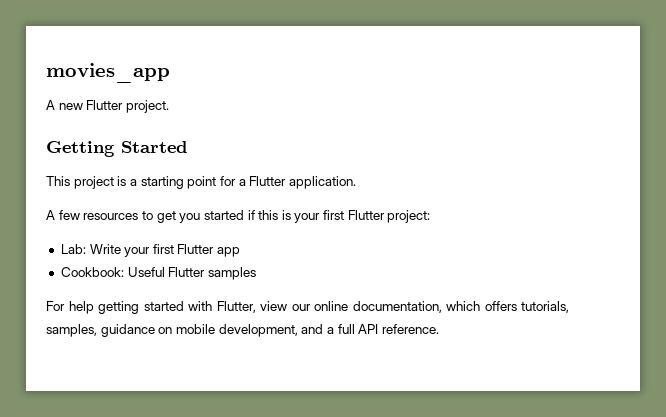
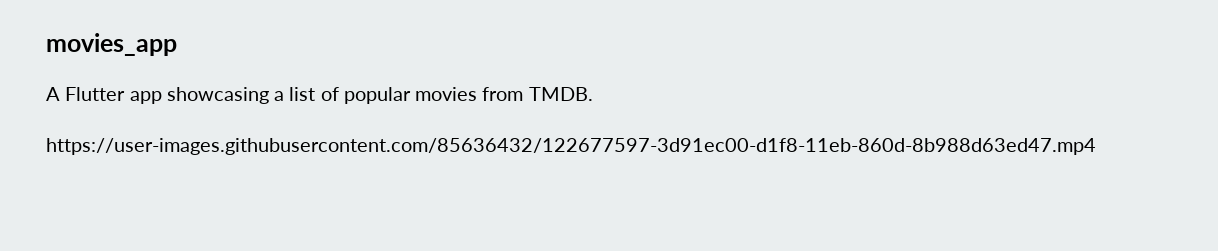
[58,100,169,113] [46,141,187,157] [46,176,356,189] [46,210,431,223] [60,244,241,257] [60,267,256,280] [46,301,569,314] [46,324,439,337] new Flutter project. // Getting Started // This project is a starting point for a Flutter application. // A few resources to get you started if this is your first Flutter project: // Lab: Write your first Flutter app // Cookbook: Useful Flutter samples // For help getting started with Flutter, view our online documentation, which offers tutorials, samples, guidance on mobile development, and a full API reference. -> [65,87,593,104] [46,138,1096,155] Flutter app showcasing a list of popular movies from TMDB. // https://user-images.githubusercontent.com/85636432/122677597-3d91ec00-d1f8-11eb-860d-8b988d63ed47.mp4

